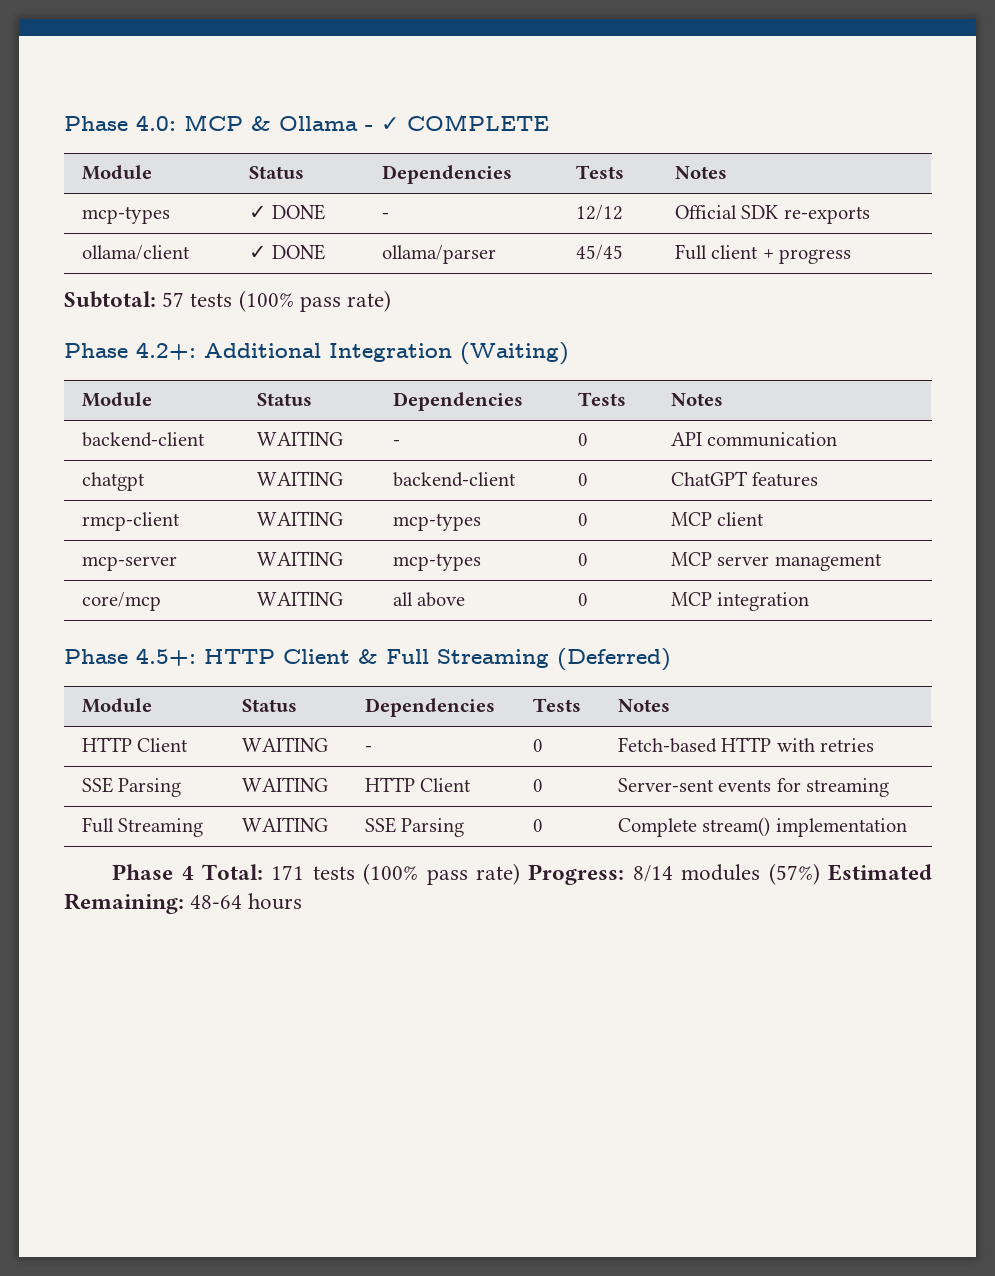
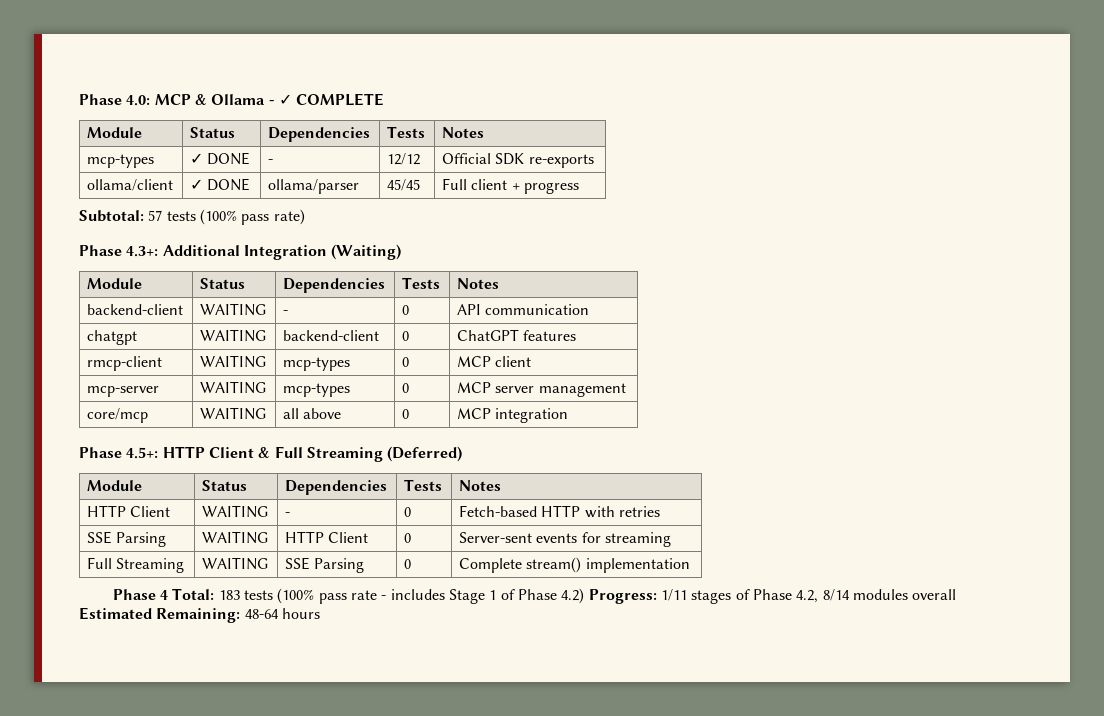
[136,342,196,360] 4.2+: -> [126,246,159,257] 4.3+:
[271,863,625,885] 171 tests (100% pass rate) Progress: -> [218,588,819,604] 183 tests (100% pass rate - includes Stage 1 of Phase 4.2) Progress: 1/11 stages of Phase 4.2,
[768,863,820,885] (57%) -> [912,589,957,600] overall

